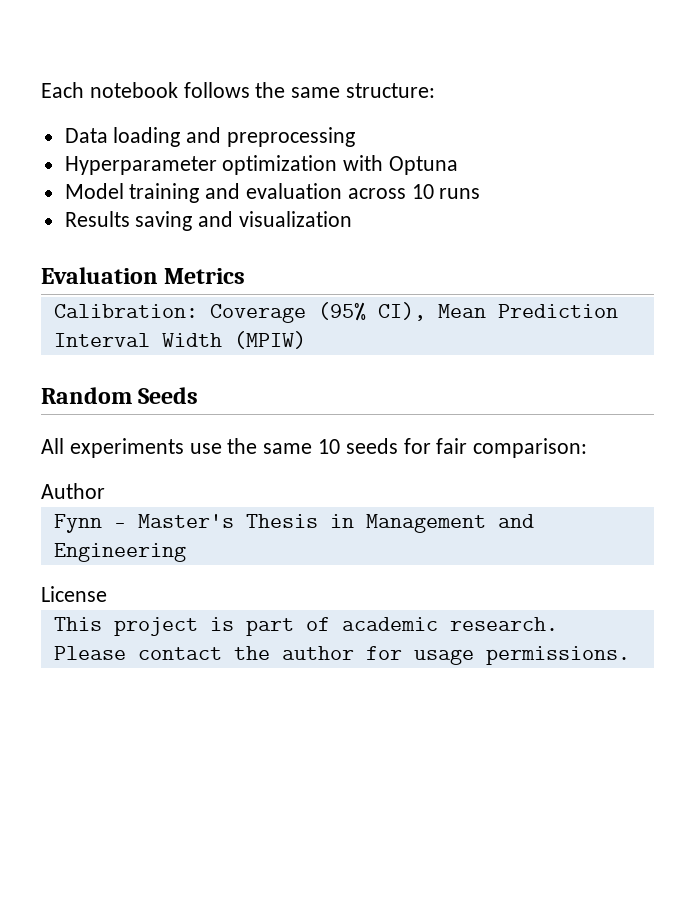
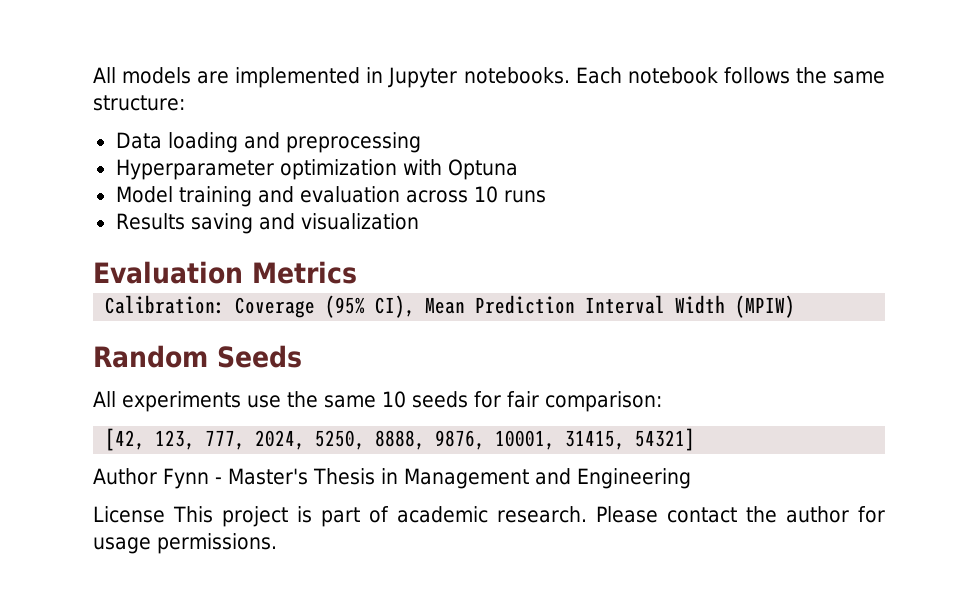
(41, 90) none -> [93,67,570,88] All models are implemented in Jupyter notebooks.
(588, 448) none -> [105,428,696,451] // [42, 123, 777, 2024, 5250, 8888, 9876, 10001, 31415, 54321]
(105, 491) // -> (157, 476) none
(107, 594) // -> (165, 514) none

